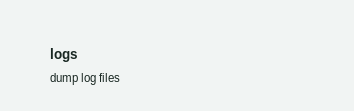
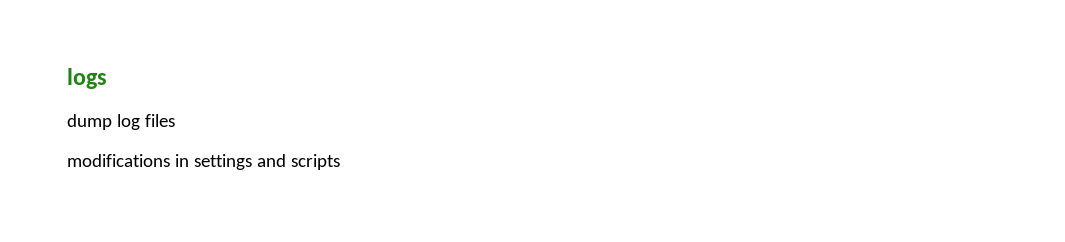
(121, 77) none -> [67,154,340,170] // modifications in settings and scripts

